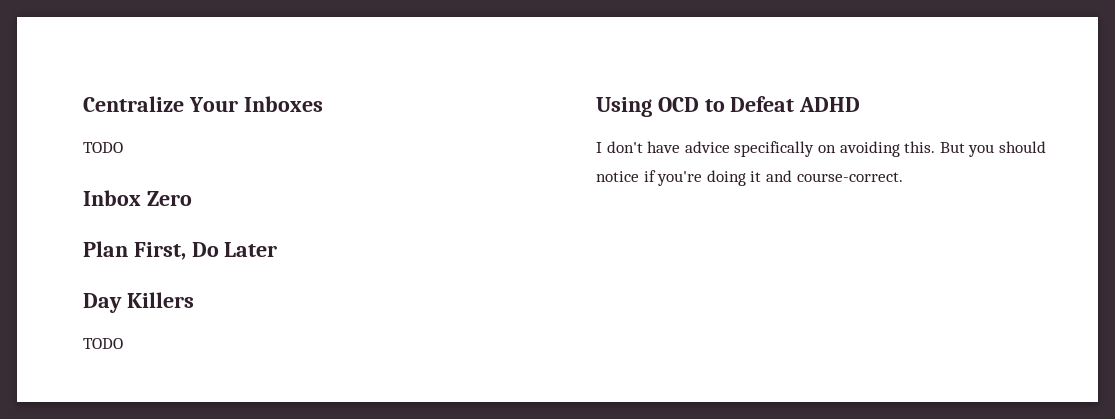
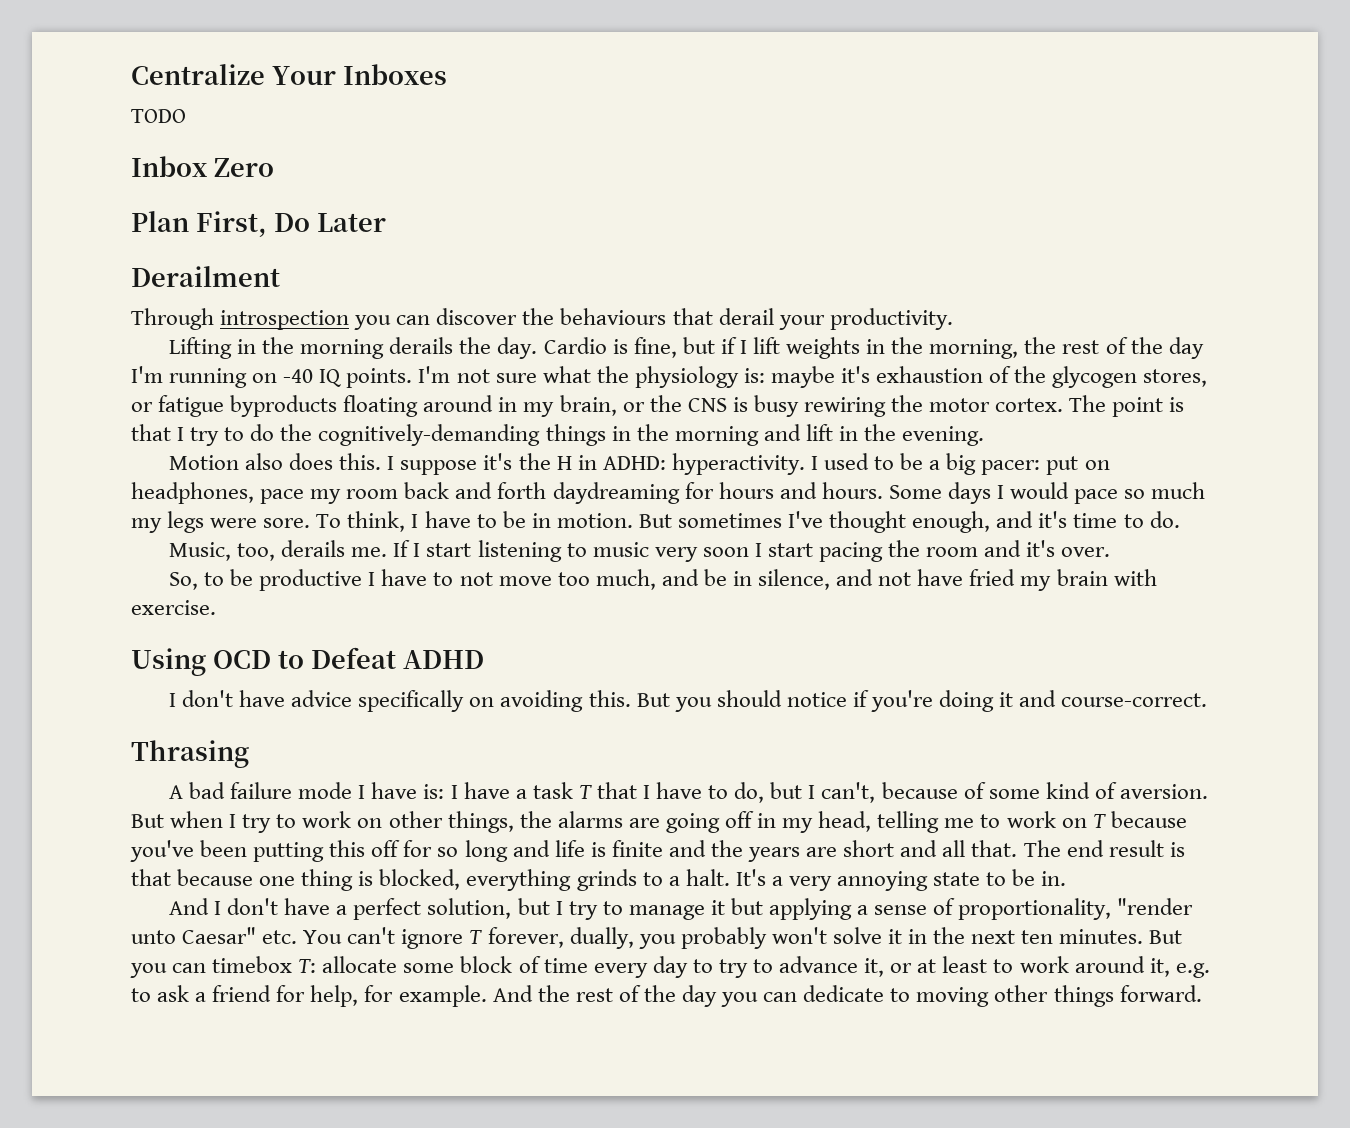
[83,292,194,313] [83,338,123,349] Day Killers // TODO -> [131,266,280,287] [131,308,953,330] [169,337,1204,359] [131,366,1208,388] [131,395,1185,417] [131,424,985,446] [169,453,1110,475] [131,482,1206,504] [131,511,1180,533] [169,540,1111,562] [169,569,1157,591] [131,600,216,615] Derailment // Through introspection you can discover the behaviours that derail your productivity. // Lifting in the morning derails the day. Cardio is fine, but if I lift weights in the morning, the rest of the day I'm running on -40 IQ points. I'm not sure what the physiology is: maybe it's exhaustion of the glycogen stores, or fatigue byproducts floating around in my brain, or the CNS is busy rewiring the motor cortex. The point is that I try to do the cognitively-demanding things in the morning and lift in the evening. // Motion also does this. I suppose it's the H in ADHD: hyperactivity. I used to be a big pacer: put on headphones, pace my room back and forth daydreaming for hours and hours. Some days I would pace so much my legs were sore. To think, I have to be in motion. But sometimes I've thought enough, and it's time to do. // Music, too, derails me. If I start listening to music very soon I start pacing the room and it's over. // So, to be productive I have to not move too much, and be in silence, and not have fried my brain with exercise.
(903, 177) none -> [131,740,249,768] [169,782,1208,803] [131,811,1187,833] [130,840,1185,862] [131,869,1067,891] [169,898,1194,920] [131,927,1183,949] [130,956,1210,978] [131,985,1202,1007] // Thrasing // A bad failure mode I have is: I have a task T that I have to do, but I can't, because of some kind of aversion. But when I try to work on other things, the alarms are going off in my head, telling me to work on T because you've been putting this off for so long and life is finite and the years are short and all that. The end result is that because one thing is blocked, everything grinds to a halt. It's a very annoying state to be in. // And I don't have a perfect solution, but I try to manage it but applying a sense of proportionality, "render unto Caesar" etc. You can't ignore T forever, dually, you probably won't solve it in the next ten minutes. But you can timebox T: allocate some block of time every day to try to advance it, or at least to work around it, e.g. to ask a friend for help, for example. And the rest of the day you can dedicate to moving other things forward.

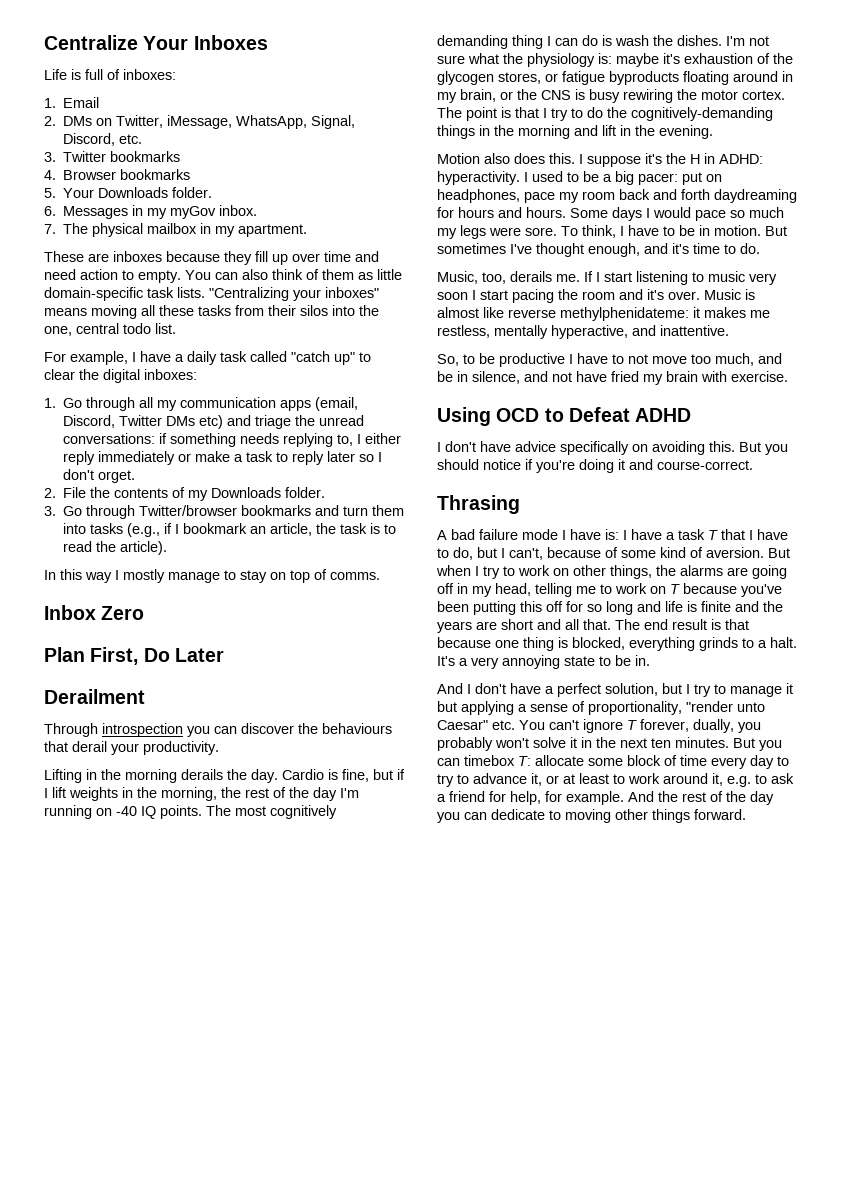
[131,109,186,123] TODO -> [44,69,176,80] [44,97,100,108] [44,115,356,129] [63,133,143,146] [44,151,181,162] [44,169,191,180] [44,187,213,198] [44,205,258,219] [44,223,308,237] [44,251,379,265] [44,269,402,283] [44,287,379,301] [44,305,379,319] [44,323,176,336] [44,351,371,365] [44,369,197,383] [44,397,359,411] [63,415,365,429] [63,433,402,447] [63,451,383,465] [63,469,136,483] [44,487,326,501] [44,505,405,519] [63,523,397,537] [63,541,168,555] [44,569,380,583] Life is full of inboxes: // 1. Email // 2. DMs on Twitter, iMessage, WhatsApp, Signal, Discord, etc. // 3. Twitter bookmarks // 4. Browser bookmarks // 5. Your Downloads folder. // 6. Messages in my myGov inbox. // 7. The physical mailbox in my apartment. // These are inboxes because they fill up over time and need action to empty. You can also think of them as little domain-specific task lists. "Centralizing your inboxes" means moving all these tasks from their silos into the one, central todo list. // For example, I have a daily task called "catch up" to clear the digital inboxes: // 1. Go through all my communication apps (email, Discord, Twitter DMs etc) and triage the unread conversations: if something needs replying to, I either reply immediately or make a task to reply later so I don't orget. // 2. File the contents of my Downloads folder. // 3. Go through Twitter/browser bookmarks and turn them into tasks (e.g., if I bookmark an article, the task is to read the article). // In this way I mostly manage to stay on top of comms.
(413, 378) none -> [206,805,337,819] [437,35,722,49] The most cognitively demanding thing I can do is wash the dishes.
(1111, 552) none -> [704,289,755,300] [437,307,770,321] [437,325,729,339] Music is almost like reverse methylphenidateme: it makes me restless, mentally hyperactive, and inattentive.

